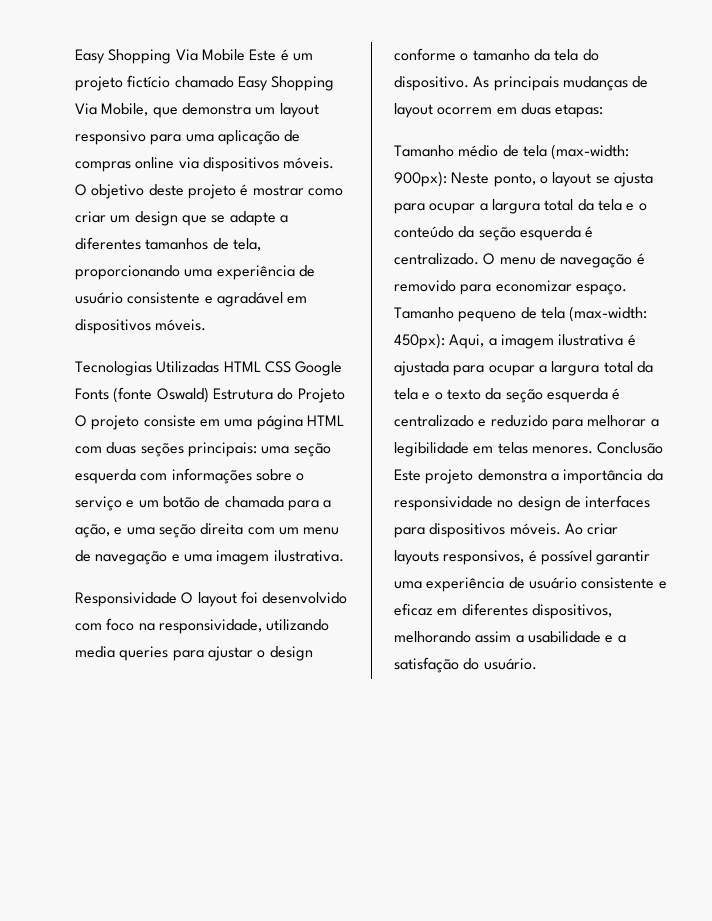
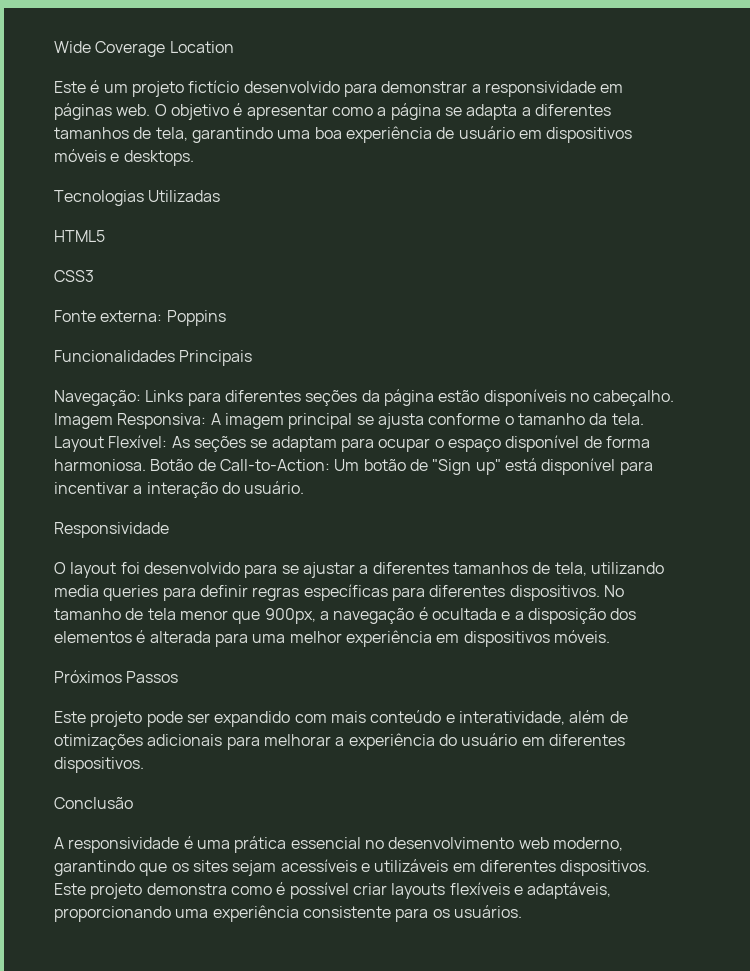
[75,49,245,64] Easy Shopping Via Mobile -> [54,41,234,57] Wide Coverage Location //
[174,76,335,91] [75,103,319,118] [75,130,301,145] [75,157,335,172] [75,184,343,199] [75,211,288,226] [75,237,261,251] [75,265,315,280] [75,292,308,307] [75,319,207,334] [75,361,343,376] [75,387,345,403] [75,415,344,430] [75,442,331,457] [75,468,305,484] [75,496,332,511] [75,523,340,538] [75,550,344,565] [75,591,348,607] [75,618,330,634] [75,646,313,661] [394,48,599,61] [394,76,649,91] [394,103,604,118] [394,144,630,160] [394,171,653,187] [394,199,647,214] [394,226,594,241] [394,253,645,268] [394,280,627,295] [394,306,648,322] [394,333,636,349] [394,361,653,376] [394,388,621,403] [394,415,659,430] [394,442,664,457] [394,469,663,484] [394,495,651,511] [394,523,619,538] [394,550,651,565] [394,577,667,592] [394,603,612,619] [394,631,626,643] [394,657,537,673] chamado Easy Shopping Via Mobile, que demonstra um layout responsivo para uma aplicação de compras online via dispositivos móveis. O objetivo deste projeto é mostrar como criar um design que se adapte a diferentes tamanhos de tela, proporcionando uma experiência de usuário consistente e agradável em dispositivos móveis. // Tecnologias Utilizadas HTML CSS Google Fonts (fonte Oswald) Estrutura do Projeto O projeto consiste em uma página HTML com duas seções principais: uma seção esquerda com informações sobre o serviço e um botão de chamada para a ação, e uma seção direita com um menu de navegação e uma imagem ilustrativa. // Responsividade O layout foi desenvolvido com foco na responsividade, utilizando media queries para ajustar o design conforme o tamanho da tela do dispositivo. As principais mudanças de layout ocorrem em duas etapas: // Tamanho médio de tela (max-width: 900px): Neste ponto, o layout se ajusta para ocupar a largura total da tela e o conteúdo da seção esquerda é centralizado. O menu de navegação é removido para economizar espaço. Tamanho pequeno de tela (max-width: 450px): Aqui, a imagem ilustrativa é ajustada para ocupar a largura total da tela e o texto da seção esquerda é centralizado e reduzido para melhorar a legibilidade em telas menores. Conclusão Este projeto demonstra a importância da responsividade no design de interfaces para dispositivos móveis. Ao criar layouts responsivos, é possível garantir uma experiência de usuário consistente e eficaz em diferentes dispositivos, melhorando assim a usabilidade e a satisfação do usuário. -> [243,81,624,97] [54,103,611,120] [54,126,633,143] [54,149,194,166] [54,190,221,206] [54,230,105,242] [54,270,94,282] [54,310,226,326] [54,350,253,366] [54,389,675,406] [54,413,644,429] [54,435,650,452] [54,458,653,475] [54,481,305,498] [54,522,169,538] [54,562,664,578] [54,584,624,601] [54,607,637,624] [54,630,610,647] [54,670,179,683] [54,710,628,727] [54,733,625,750] [54,757,144,773] [54,797,133,809] [54,836,623,853] [54,859,651,876] [54,882,612,899] [54,905,522,922] desenvolvido para demonstrar a responsividade em páginas web. O objetivo é apresentar como a página se adapta a diferentes tamanhos de tela, garantindo uma boa experiência de usuário em dispositivos móveis e desktops. // Tecnologias Utilizadas // HTML5 // CSS3 // Fonte externa: Poppins // Funcionalidades Principais // Navegação: Links para diferentes seções da página estão disponíveis no cabeçalho. Imagem Responsiva: A imagem principal se ajusta conforme o tamanho da tela. Layout Flexível: As seções se adaptam para ocupar o espaço disponível de forma harmoniosa. Botão de Call-to-Action: Um botão de "Sign up" está disponível para incentivar a interação do usuário. // Responsividade // O layout foi desenvolvido para se ajustar a diferentes tamanhos de tela, utilizando media queries para definir regras específicas para diferentes dispositivos. No tamanho de tela menor que 900px, a navegação é ocultada e a disposição dos elementos é alterada para uma melhor experiência em dispositivos móveis. // Próximos Passos // Este projeto pode ser expandido com mais conteúdo e interatividade, além de otimizações adicionais para melhorar a experiência do usuário em diferentes dispositivos. // Conclusão // A responsividade é uma prática essencial no desenvolvimento web moderno, garantindo que os sites sejam acessíveis e utilizáveis em diferentes dispositivos. Este projeto demonstra como é possível criar layouts flexíveis e adaptáveis, proporcionando uma experiência consistente para os usuários.

